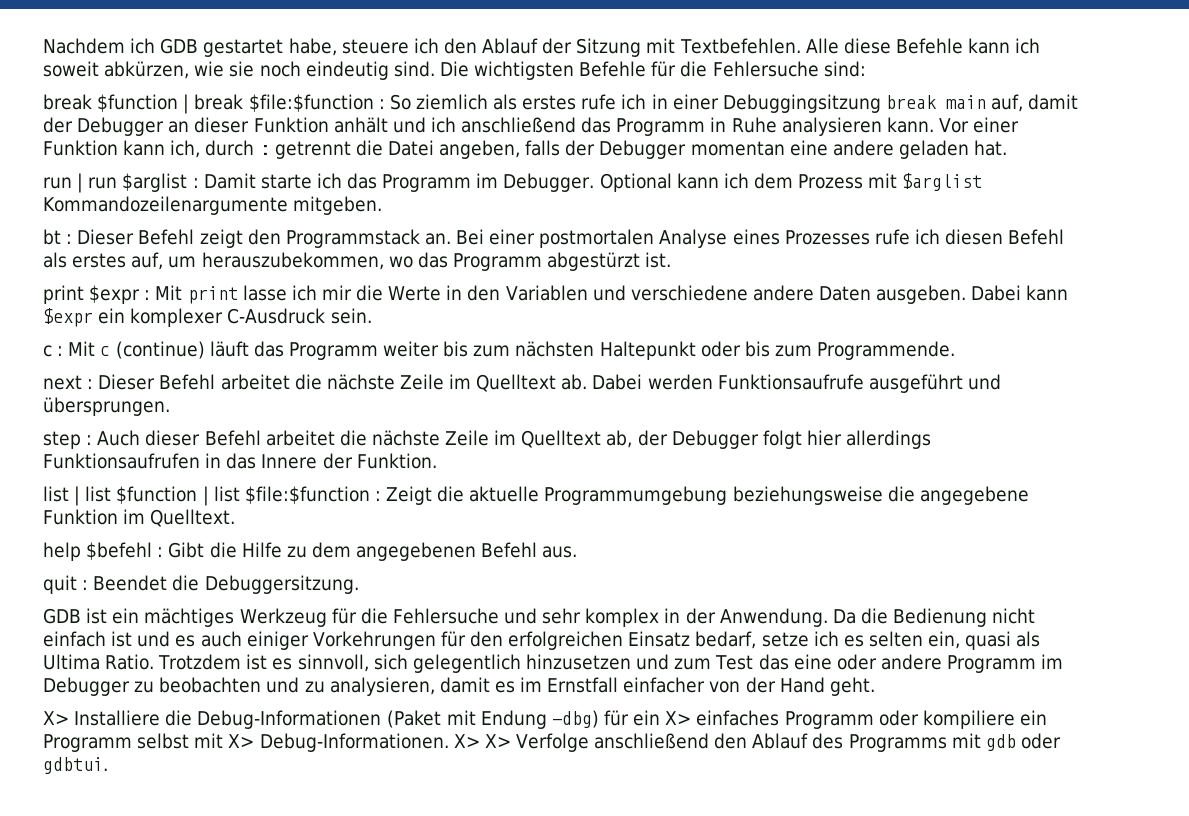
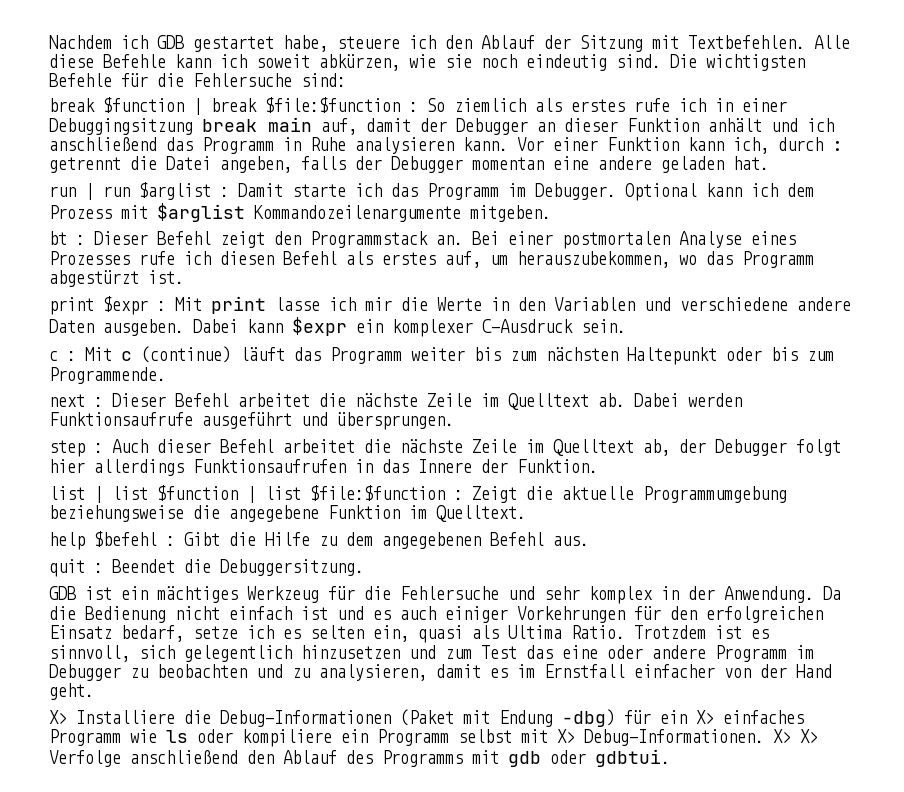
(874, 720) none -> [130,729,188,743] wie ls

